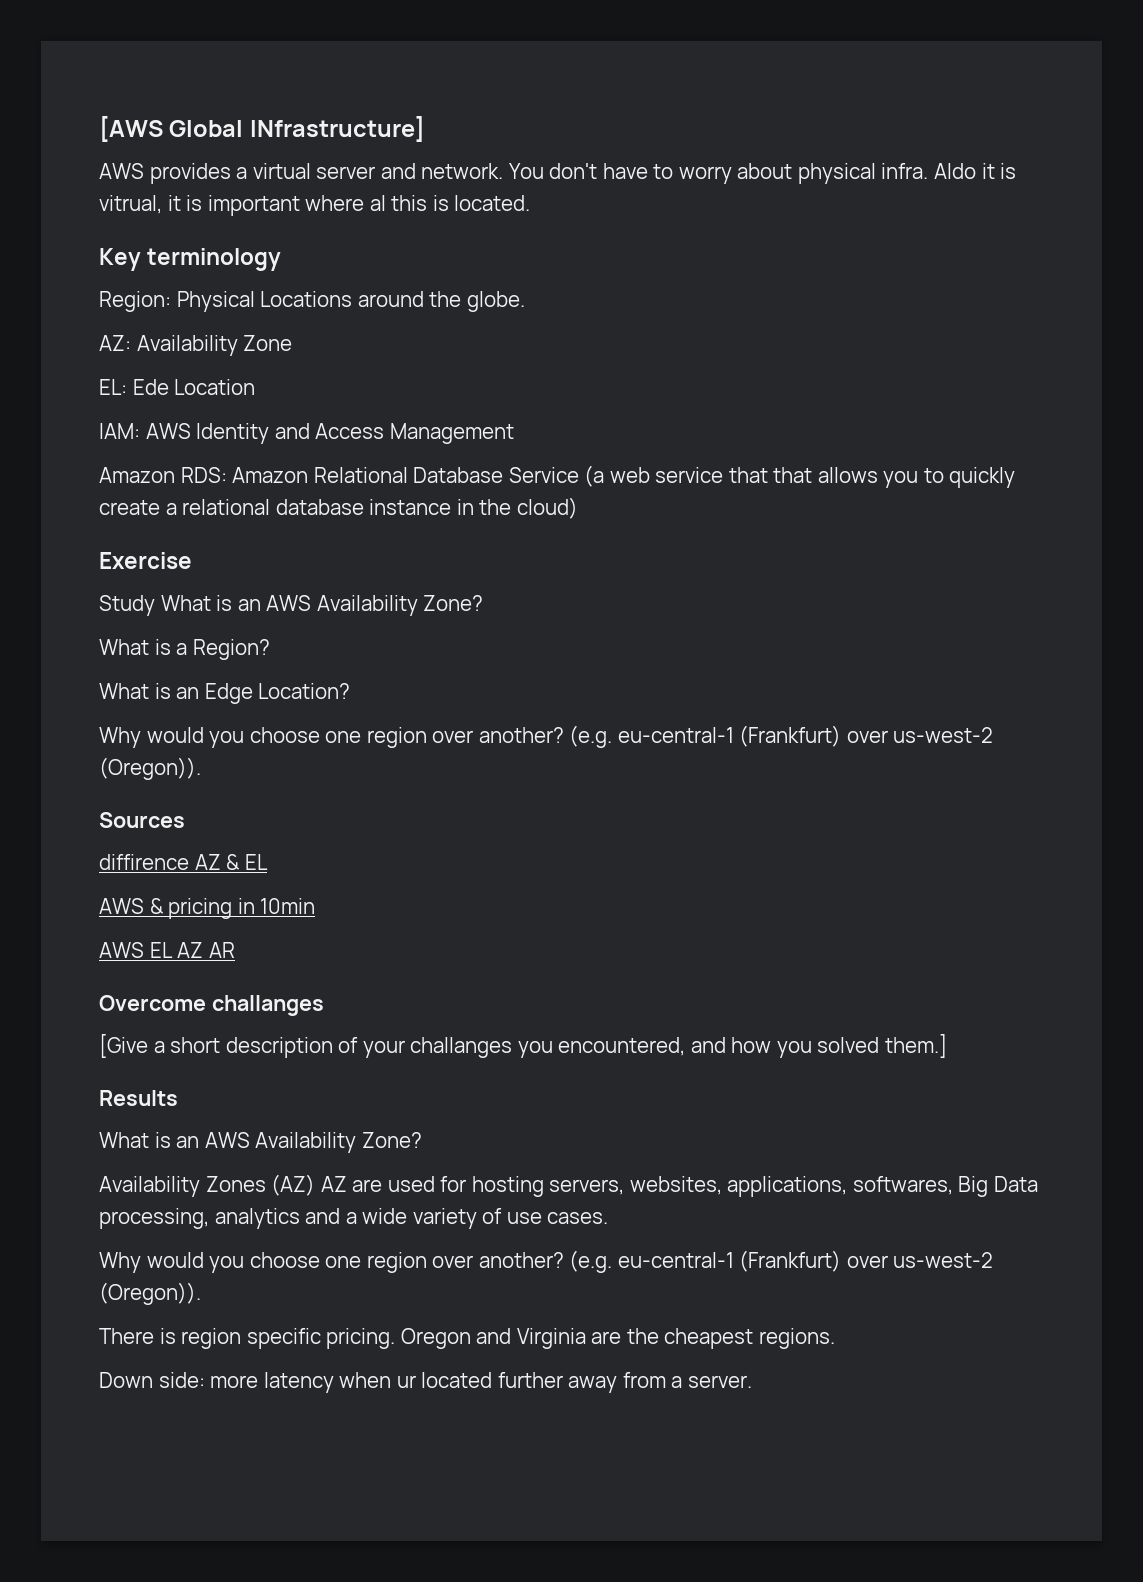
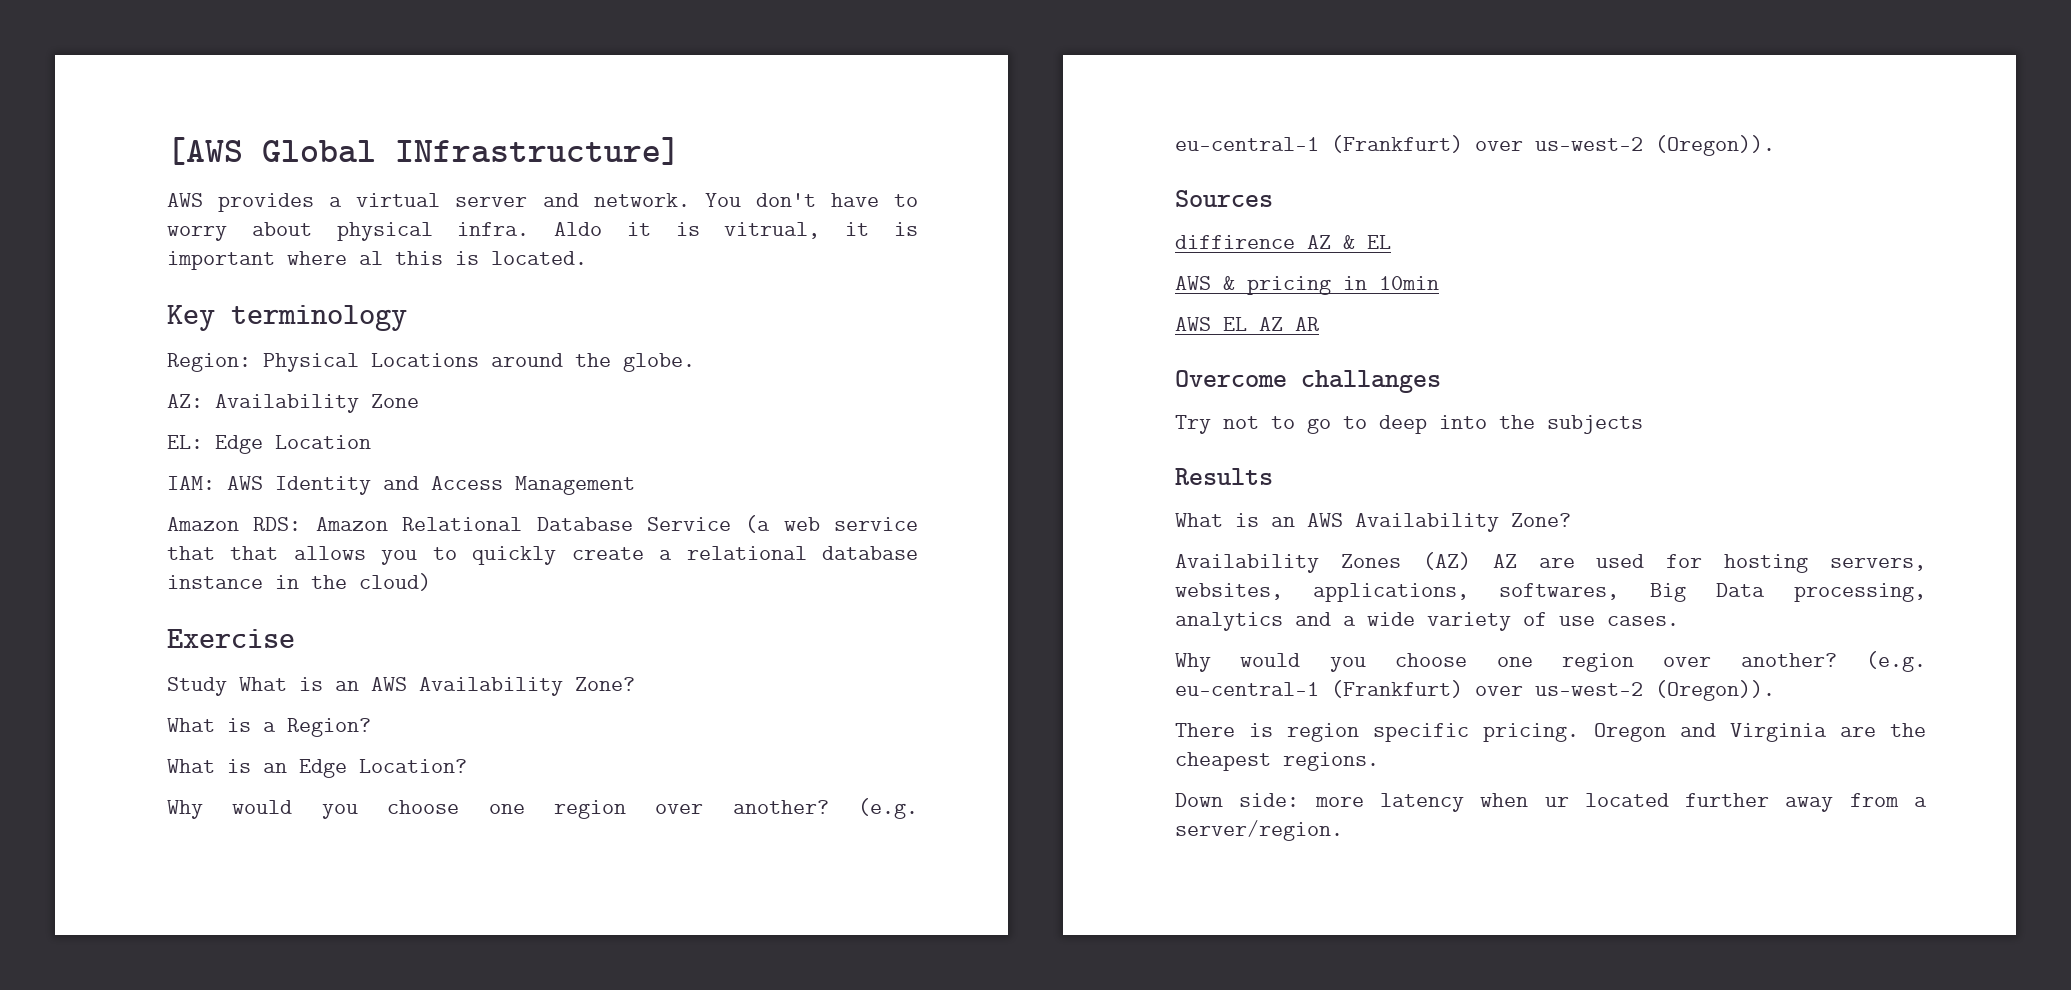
[132,379,169,395] Ede -> [215,435,263,454] Edge
[99,1034,947,1058] [Give a short description of your challanges you encountered, and how you solved them.] -> [1175,415,1643,434] Try not to go to deep into the subjects
[687,1375,752,1388] server. -> [1175,820,1343,841] server/region.

